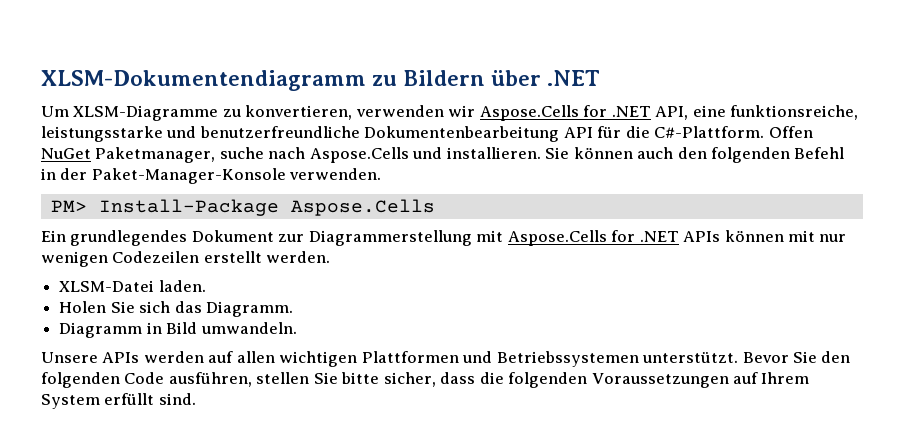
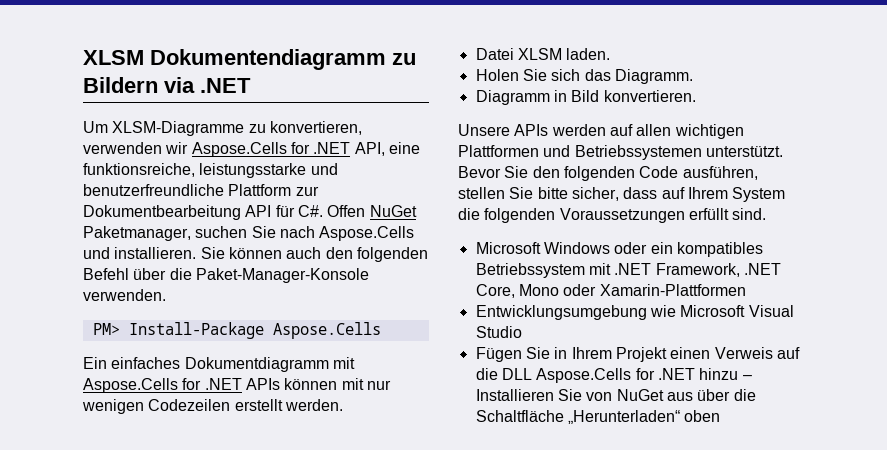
[41,70,366,91] XLSM-Dokumentendiagramm -> [83,49,386,70] XLSM Dokumentendiagramm
[491,70,542,86] über -> [164,77,195,93] via
[364,126,765,142] Dokumentenbearbeitung API für die C#-Plattform. -> [228,184,319,196] [83,205,323,220] Plattform zur Dokumentbearbeitung API für C#.
[219,147,264,159] suche -> [195,226,276,238] suchen Sie
[41,168,88,180] in der -> [133,268,192,280] über die
[70,230,472,246] grundlegendes Dokument zur Diagrammerstellung -> [111,357,329,372] einfaches Dokumentdiagramm
[59,280,155,292] XLSM-Datei -> [475,48,562,60] Datei XLSM
[200,322,297,334] umwandeln. -> [603,90,696,102] konvertieren.
[479,372,810,388] [41,393,196,409] die folgenden Voraussetzungen auf Ihrem System erfüllt sind. -> [661,187,786,202] [458,208,767,223] [475,242,763,257] [475,263,781,278] [475,284,746,298] [475,305,794,320] [475,326,522,338] [475,347,800,362] [475,368,752,383] [475,389,756,401] [475,410,721,424] auf Ihrem System die folgenden Voraussetzungen erfüllt sind. // Microsoft Windows oder ein kompatibles Betriebssystem mit .NET Framework, .NET Core, Mono oder Xamarin-Plattformen // Entwicklungsumgebung wie Microsoft Visual Studio // Fügen Sie in Ihrem Projekt einen Verweis auf die DLL Aspose.Cells for .NET hinzu – Installieren Sie von NuGet aus über die Schaltfläche „Herunterladen“ oben

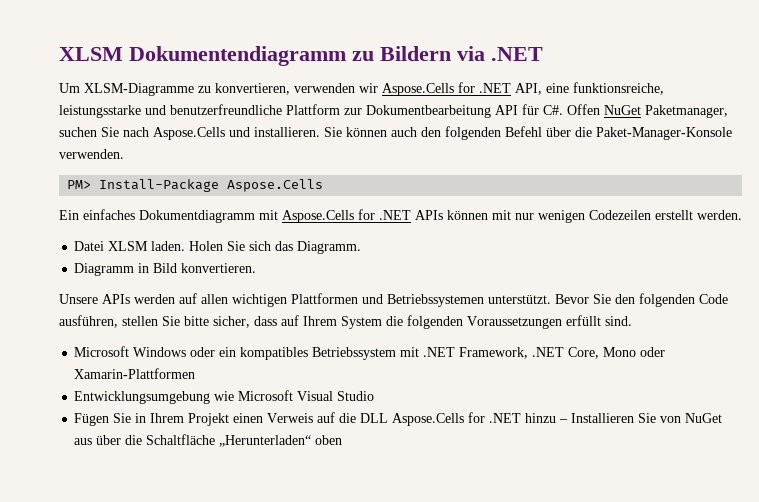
(611, 54) // -> (186, 246) none

